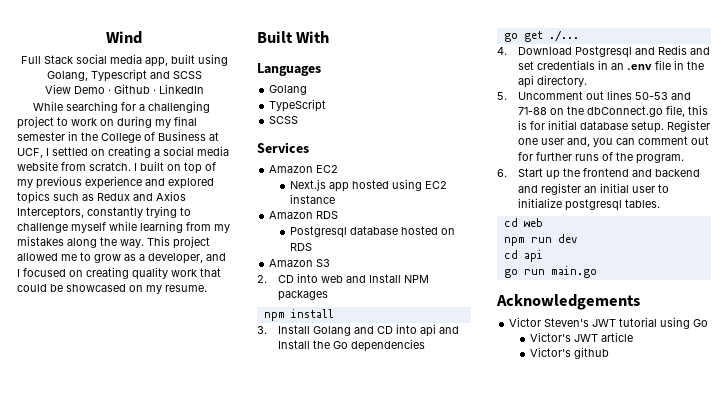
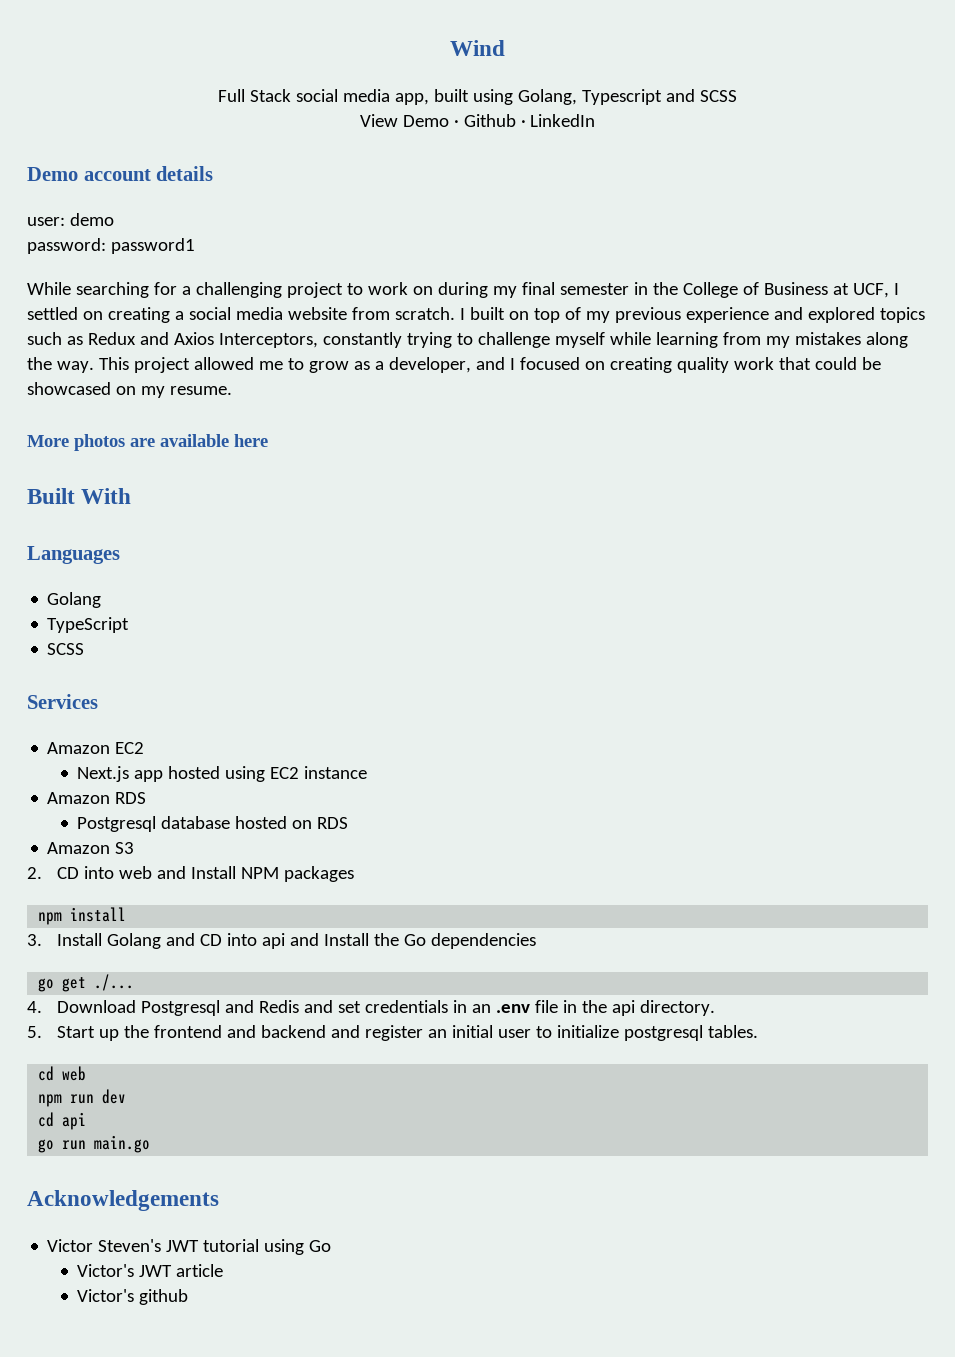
(204, 89) none -> [27,166,214,181] [27,213,114,226] [27,238,195,254] // Demo account details // user: demo // password: password1
(207, 288) none -> [27,434,268,451] // More photos are available here
[518,90,692,100] [518,105,709,117] [518,120,711,133] [518,136,710,147] [518,152,685,164] [497,169,507,177] Uncomment out lines 50-53 and 71-88 on the dbConnect.go file, this is for initial database setup. Register one user and, you can comment out for further runs of the program. // 6. -> (42, 1032) none

